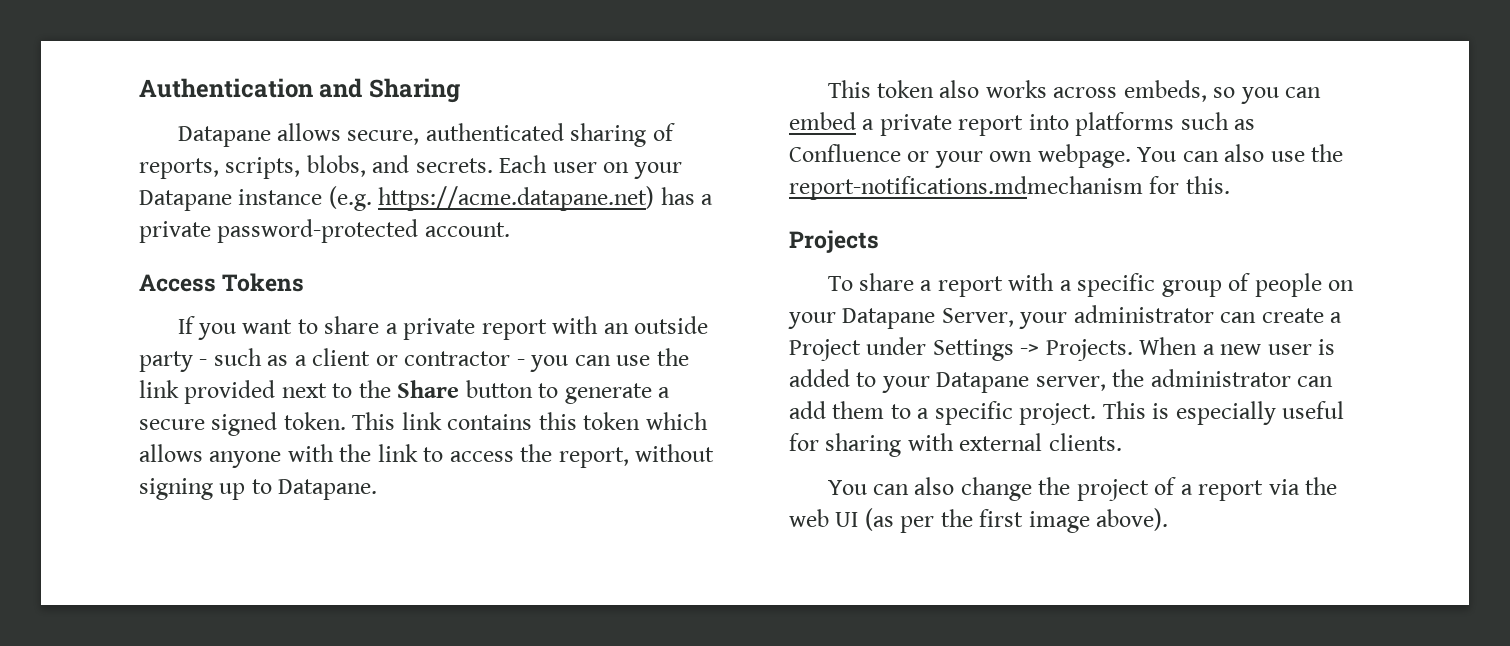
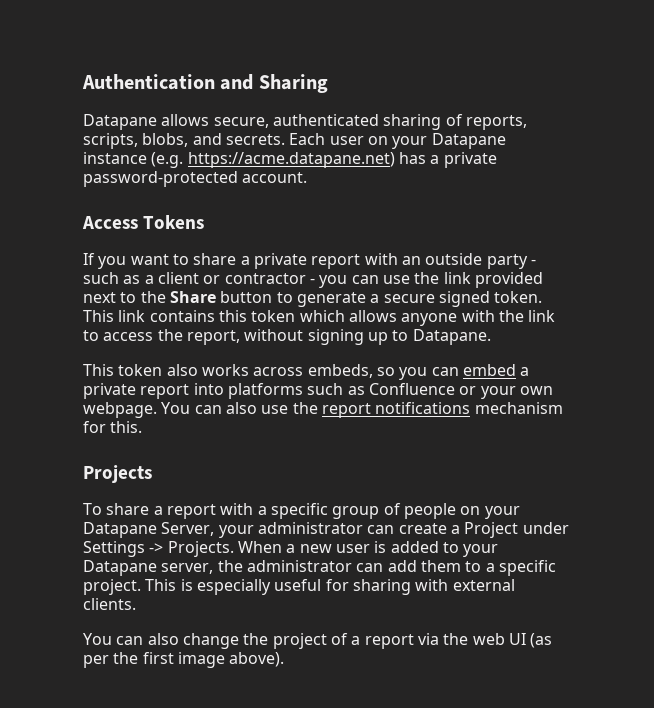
[789,176,1143,200] report-notifications.mdmechanism -> [321,402,563,418] report notifications mechanism

